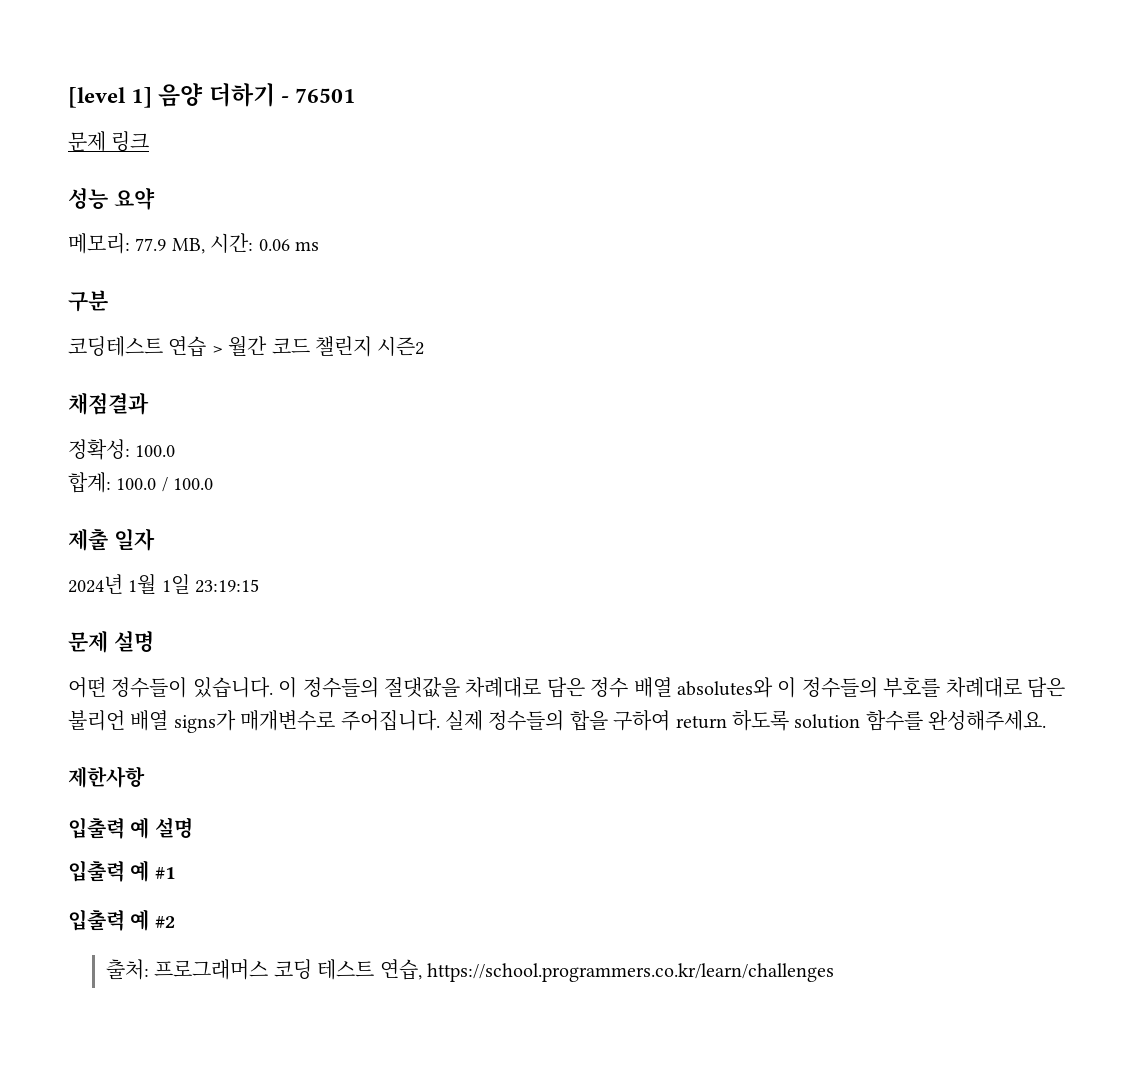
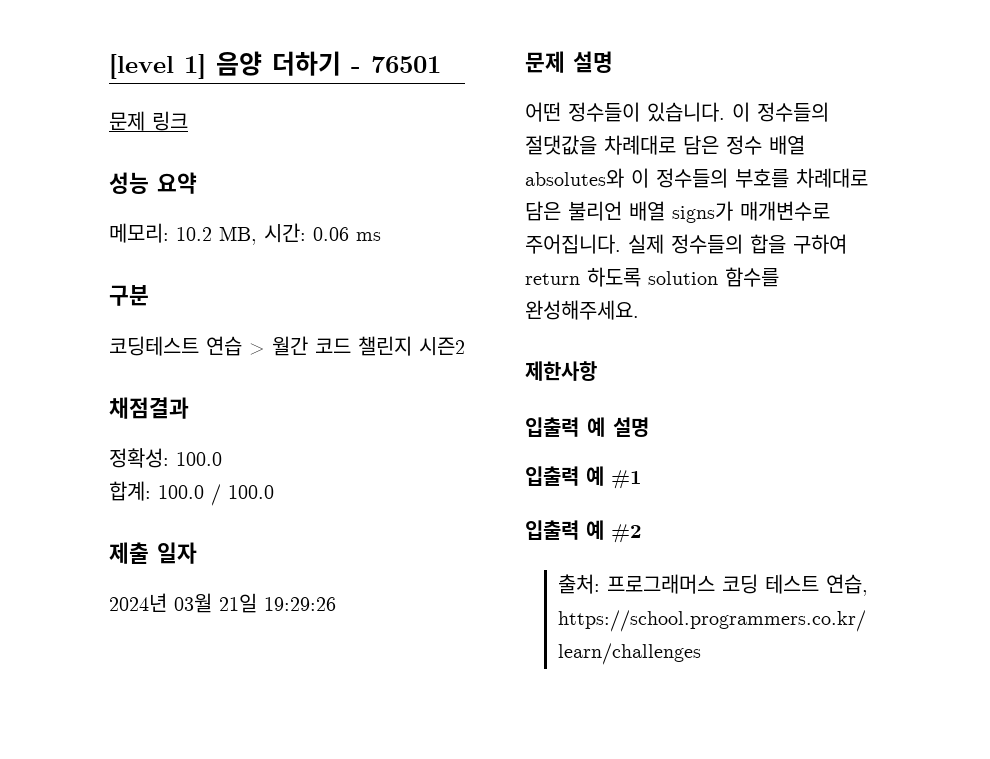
[135,238,167,251] 77.9 -> [176,227,212,241] 10.2
[128,573,260,594] 1월 1일 23:19:15 -> [174,593,336,613] 03월 21일 19:29:26

